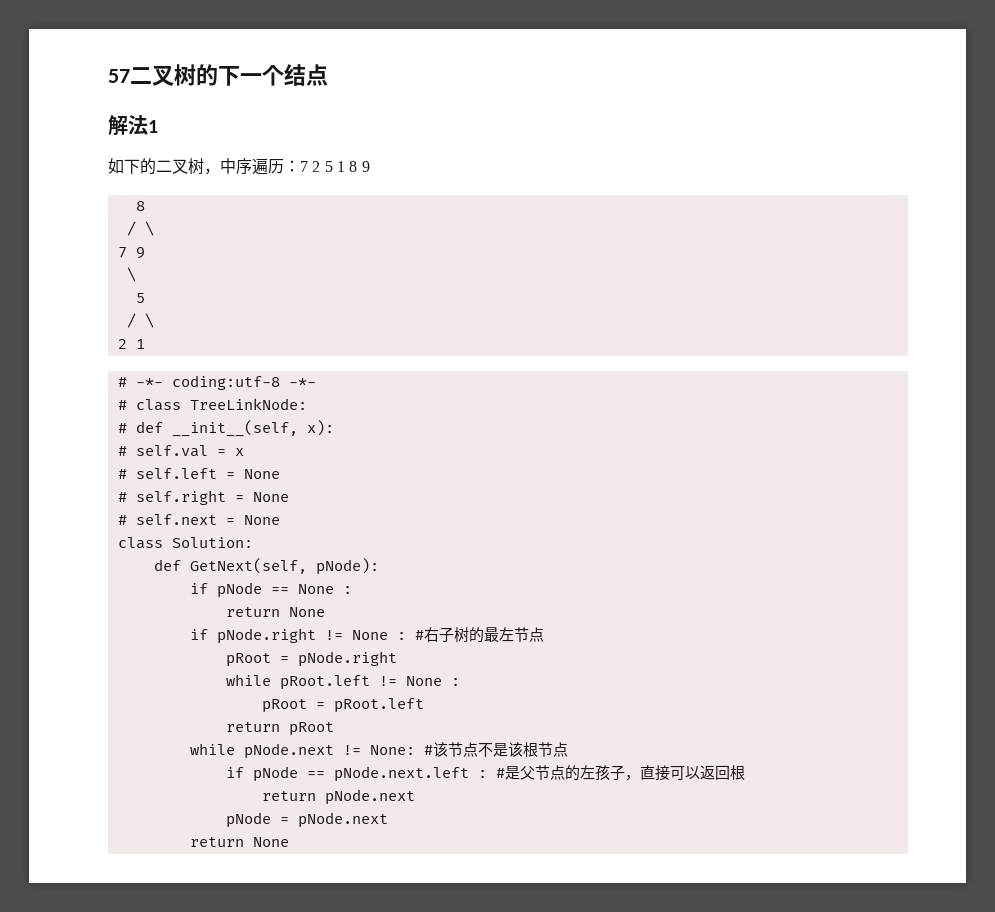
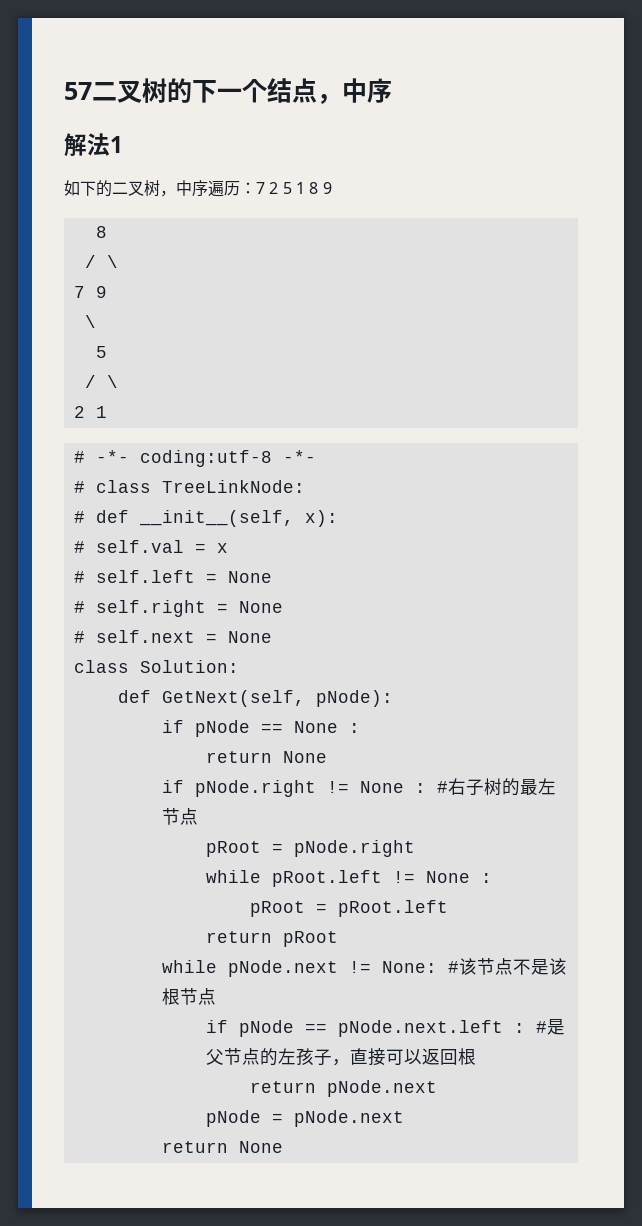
(328, 75) none -> [317,78,392,104] ，中序

